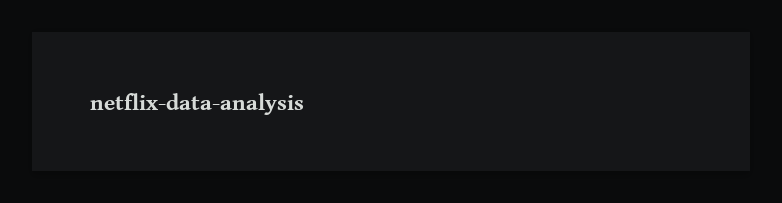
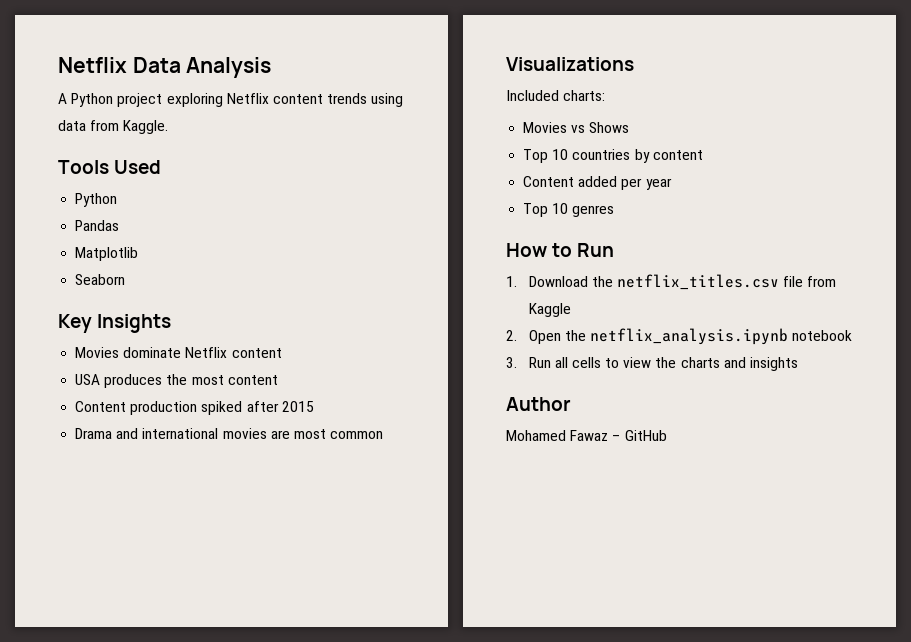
[90,93,304,115] netflix-data-analysis -> [58,57,272,78] [58,93,404,107] [58,120,169,134] [58,160,162,174] [75,193,118,207] [75,220,120,231] [75,247,139,261] [75,274,126,285] [58,314,172,333] [75,347,282,358] [75,374,278,388] [75,401,314,415] [75,428,384,439] [506,57,634,71] [506,90,606,101] [523,122,630,133] [523,149,703,163] [523,176,672,190] [523,203,615,217] [506,243,615,257] [506,274,837,290] [528,303,571,317] [506,328,853,345] [506,357,798,371] [506,397,571,411] [506,430,667,441] Netflix Data Analysis // A Python project exploring Netflix content trends using data from Kaggle. // Tools Used // Python // Pandas // Matplotlib // Seaborn // Key Insights // Movies dominate Netflix content // USA produces the most content // Content production spiked after 2015 // Drama and international movies are most common // Visualizations // Included charts: // Movies vs Shows // Top 10 countries by content // Content added per year // Top 10 genres // How to Run // 1. Download the netflix_titles.csv file from Kaggle // 2. Open the netflix_analysis.ipynb notebook // 3. Run all cells to view the charts and insights // Author // Mohamed Fawaz – GitHub

